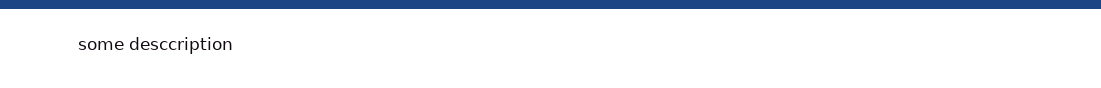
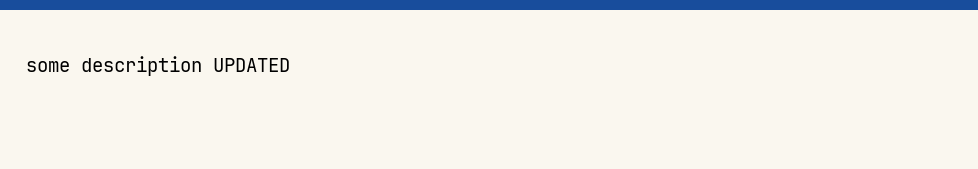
[129,37,233,54] desccription -> [81,56,290,76] description UPDATED

